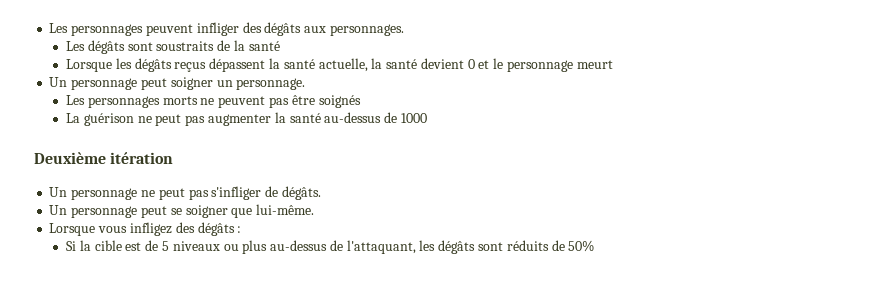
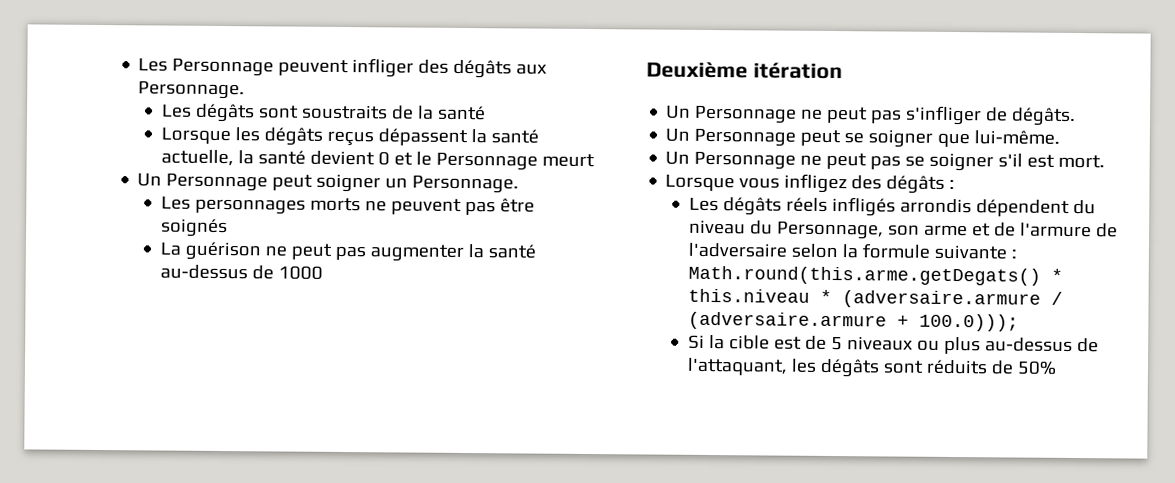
[49,23,144,36] Les personnages -> [138,58,275,77] Les Personnage
[329,24,404,36] personnages. -> [138,81,246,100] Personnage.
[506,60,573,72] personnage -> [435,152,538,171] Personnage
[71,78,138,90] personnage -> [166,173,269,192] Personnage
[236,78,306,90] personnage. -> [412,175,520,194] Personnage.
[71,188,138,200] personnage -> [694,105,798,124] Personnage
[71,206,138,218] personnage -> [694,128,797,147] Personnage
(315, 209) none -> [665,151,1106,172] // Un Personnage ne peut pas se soigner s'il est mort.
(242, 229) none -> [688,196,1096,217] [688,219,1118,240] [687,242,1017,260] [687,265,1063,286] [687,288,1063,309] [687,311,1019,332] // Les dégâts réels infligés arrondis dépendent du niveau du Personnage, son arme et de l'armure de l'adversaire selon la formule suivante : Math.round(this.arme.getDegats() * this.niveau * (adversaire.armure / (adversaire.armure + 100.0)));

